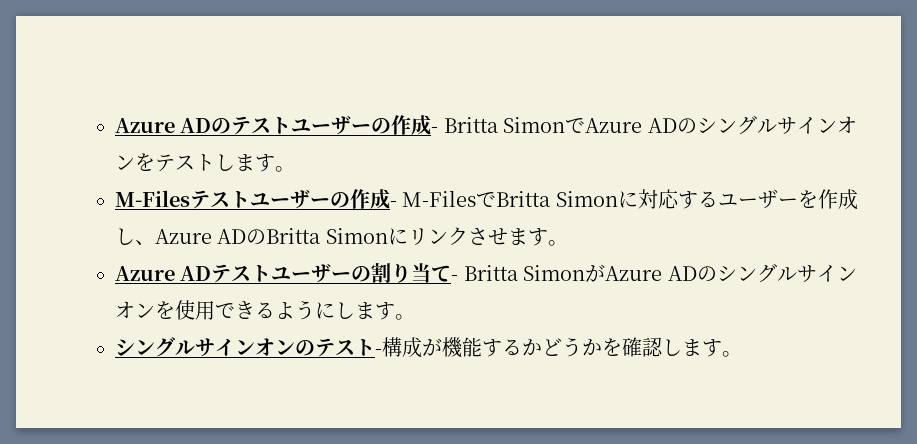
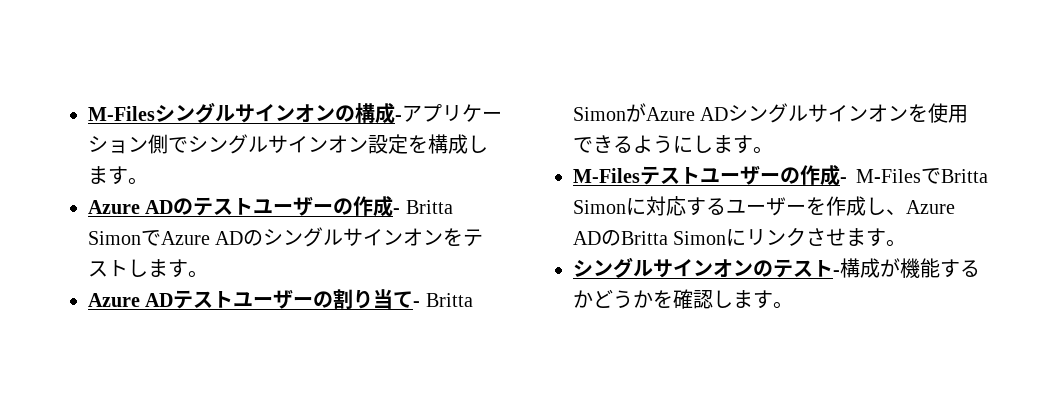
(115, 125) none -> [88,102,502,124] [88,134,488,154] [88,166,148,185] M-Filesシングルサインオンの構成-アプリケーション側でシングルサインオン設定を構成します。 //
(295, 169) none -> [88,289,473,309] [573,103,969,123] [573,135,773,154] // Azure ADテストユーザーの割り当て- Britta SimonがAzure ADシングルサインオンを使用できるようにします。
[115,263,857,283] [115,300,415,320] // Azure ADテストユーザーの割り当て- Britta SimonがAzure ADのシングルサインオンを使用できるようにします。 -> (907, 243) none

